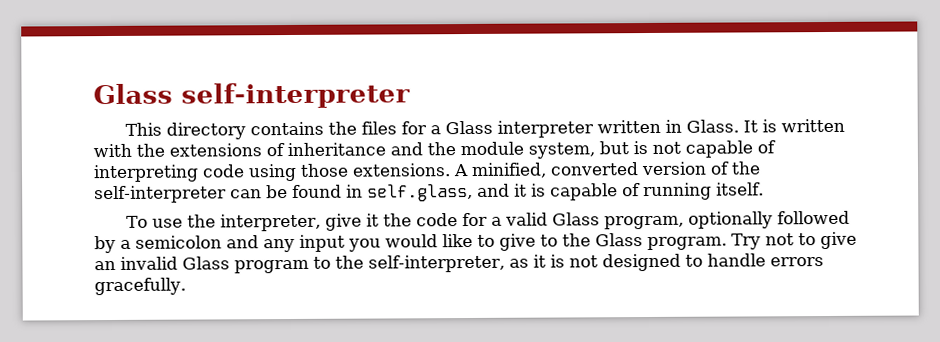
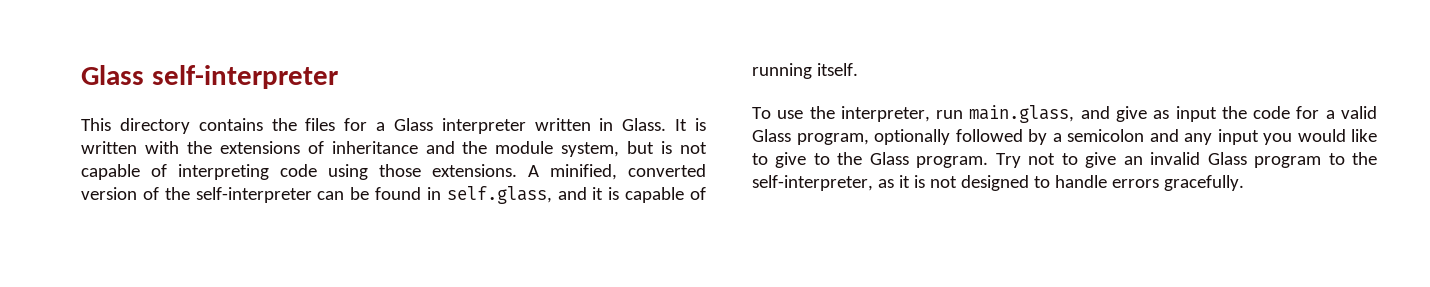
[324,213,379,231] give it -> [936,105,1217,123] run main.glass, and give as input

